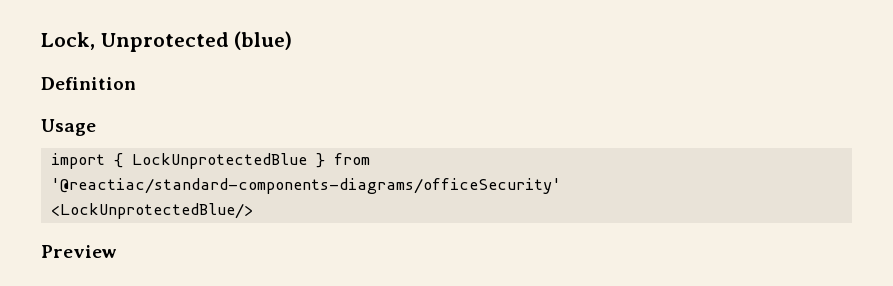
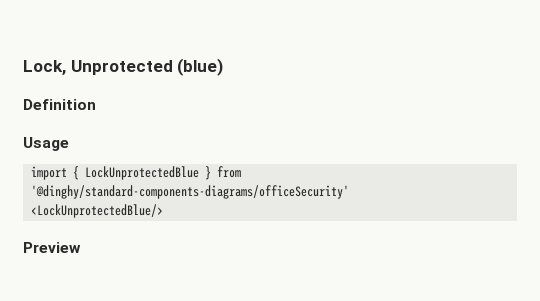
[50,178,561,194] '@reactiac/standard-components-diagrams/officeSecurity' -> [31,185,350,199] '@dinghy/standard-components-diagrams/officeSecurity'

